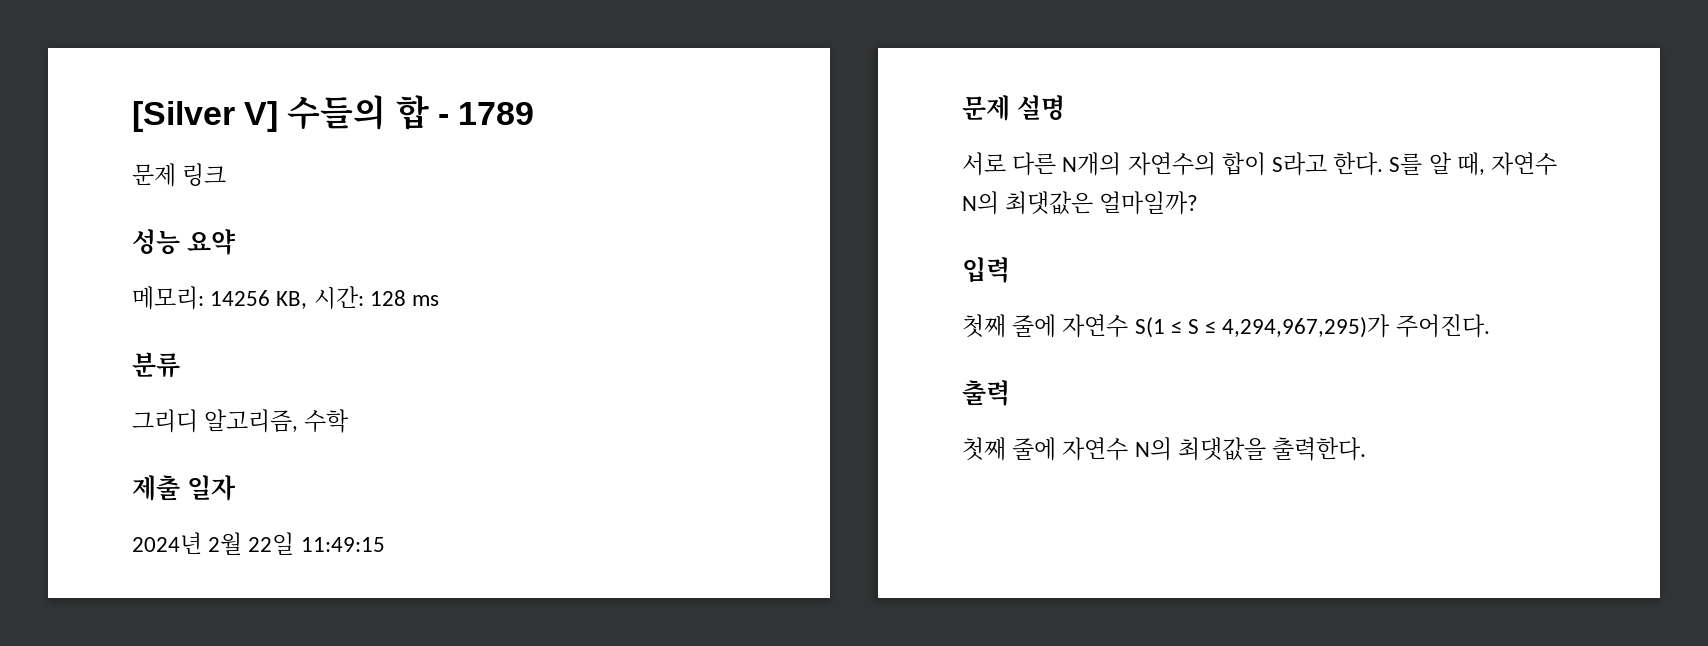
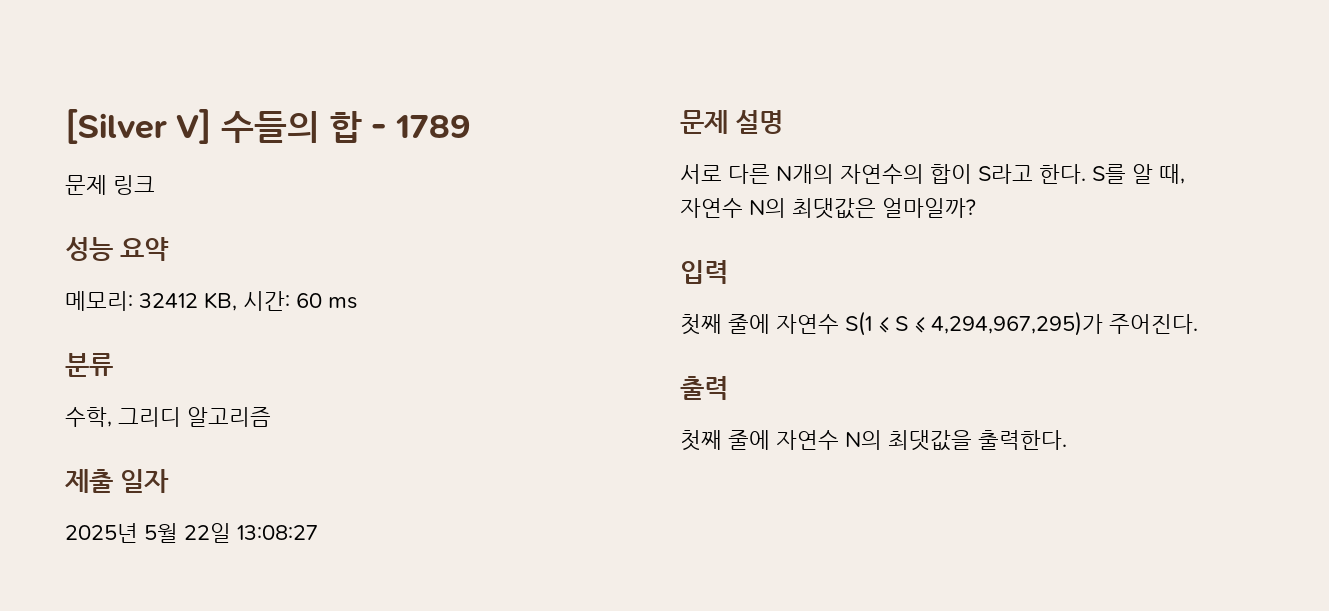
[210,290,271,306] 14256 -> [139,293,198,308] 32412
[369,290,406,306] 128 -> [296,293,322,308] 60
[132,409,350,433] 그리디 알고리즘, 수학 -> [65,407,271,427] 수학, 그리디 알고리즘
[132,532,385,555] 2024년 2월 22일 11:49:15 -> [65,523,318,543] 2025년 5월 22일 13:08:27

